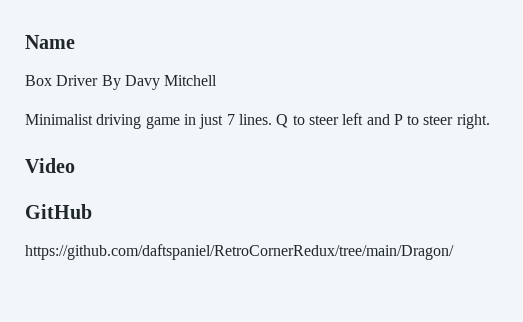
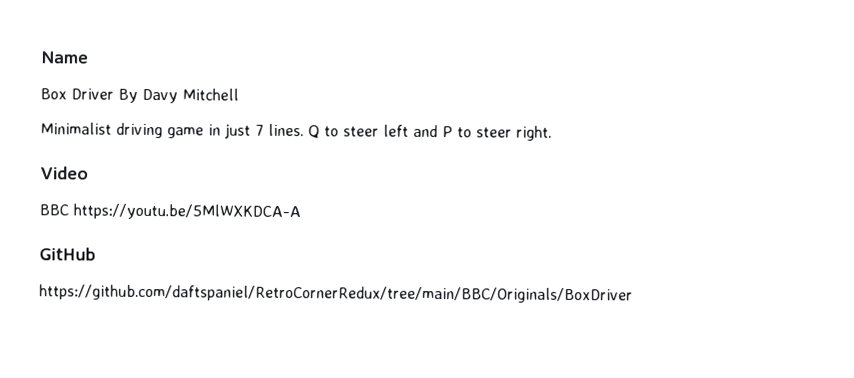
(75, 165) none -> [39,203,301,221] // BBC https://youtu.be/5MlWXKDCA-A
[25,244,454,260] https://github.com/daftspaniel/RetroCornerRedux/tree/main/Dragon/ -> [39,284,633,304] https://github.com/daftspaniel/RetroCornerRedux/tree/main/BBC/Originals/BoxDriver

